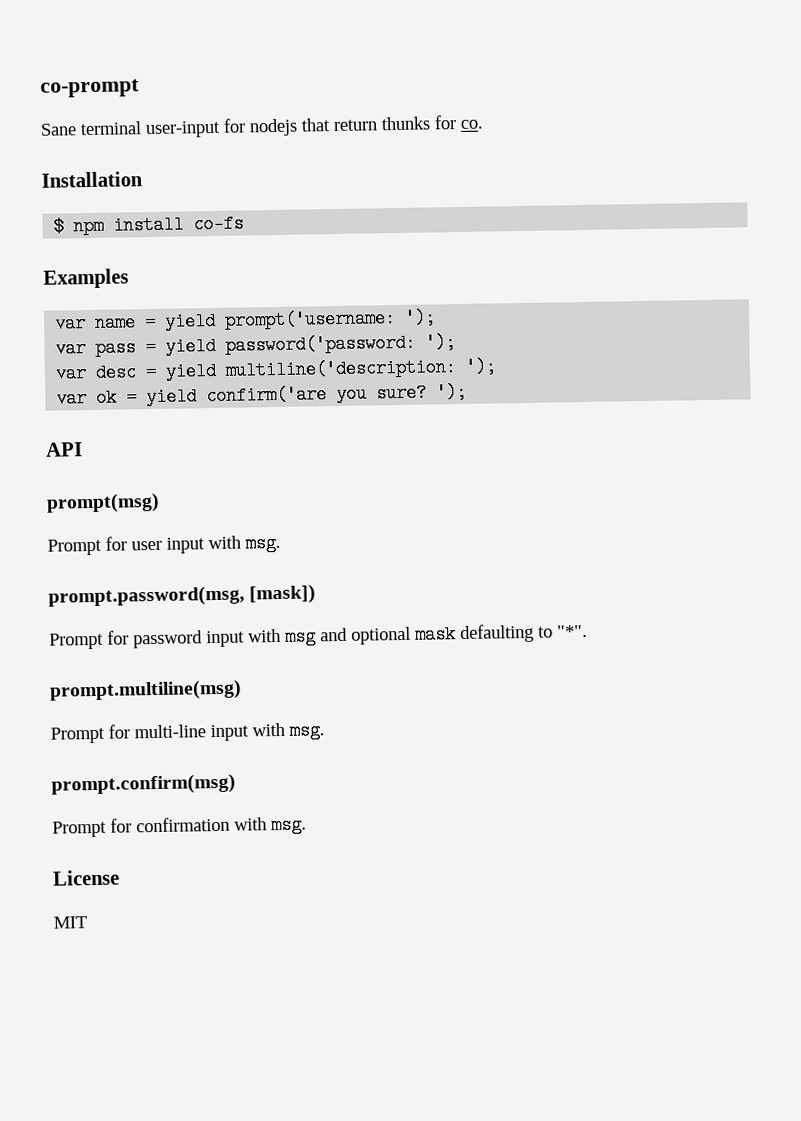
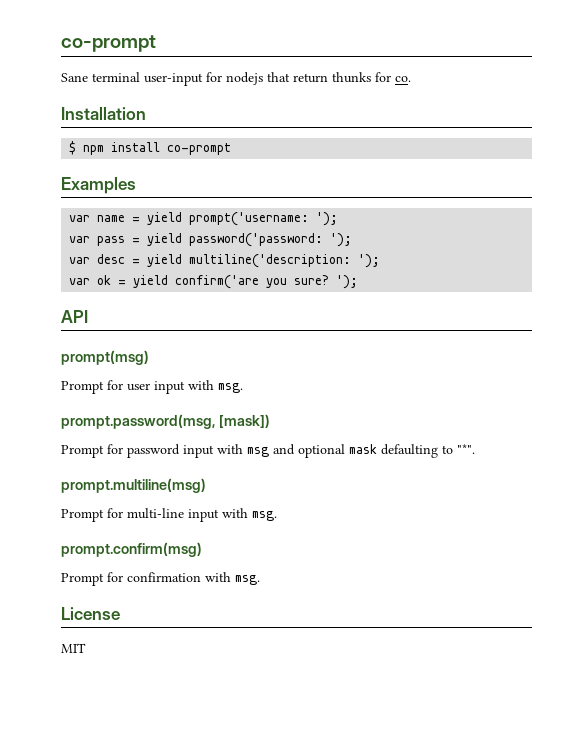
[193,214,245,234] co-fs -> [167,143,232,155] co-prompt

